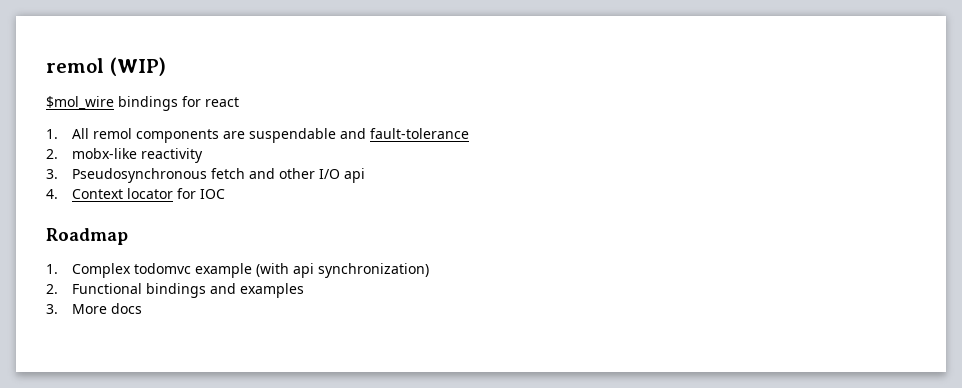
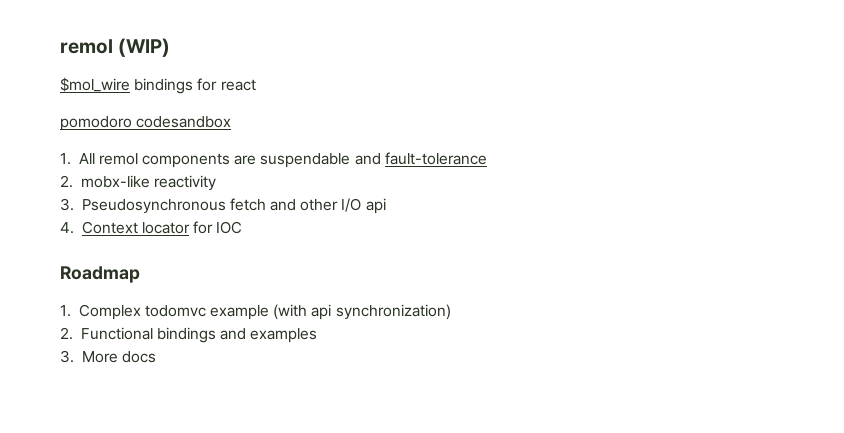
(239, 102) none -> [60,116,232,131] // pomodoro codesandbox

